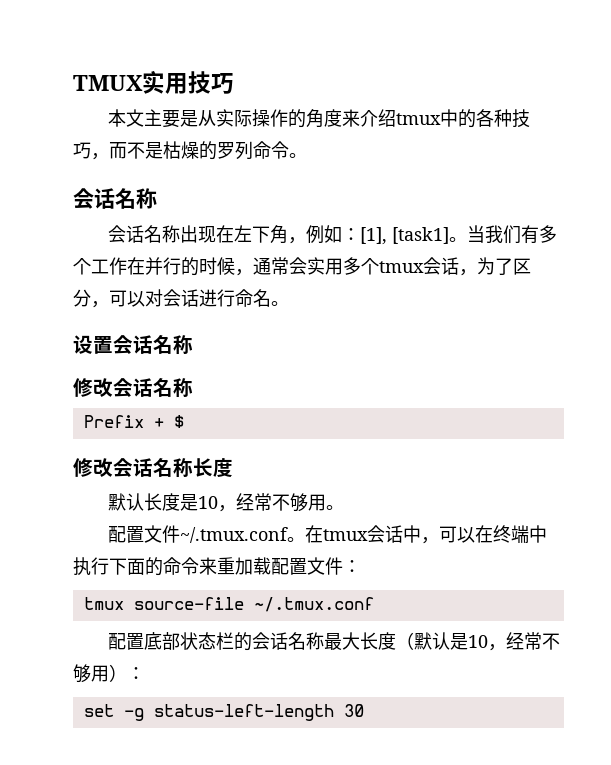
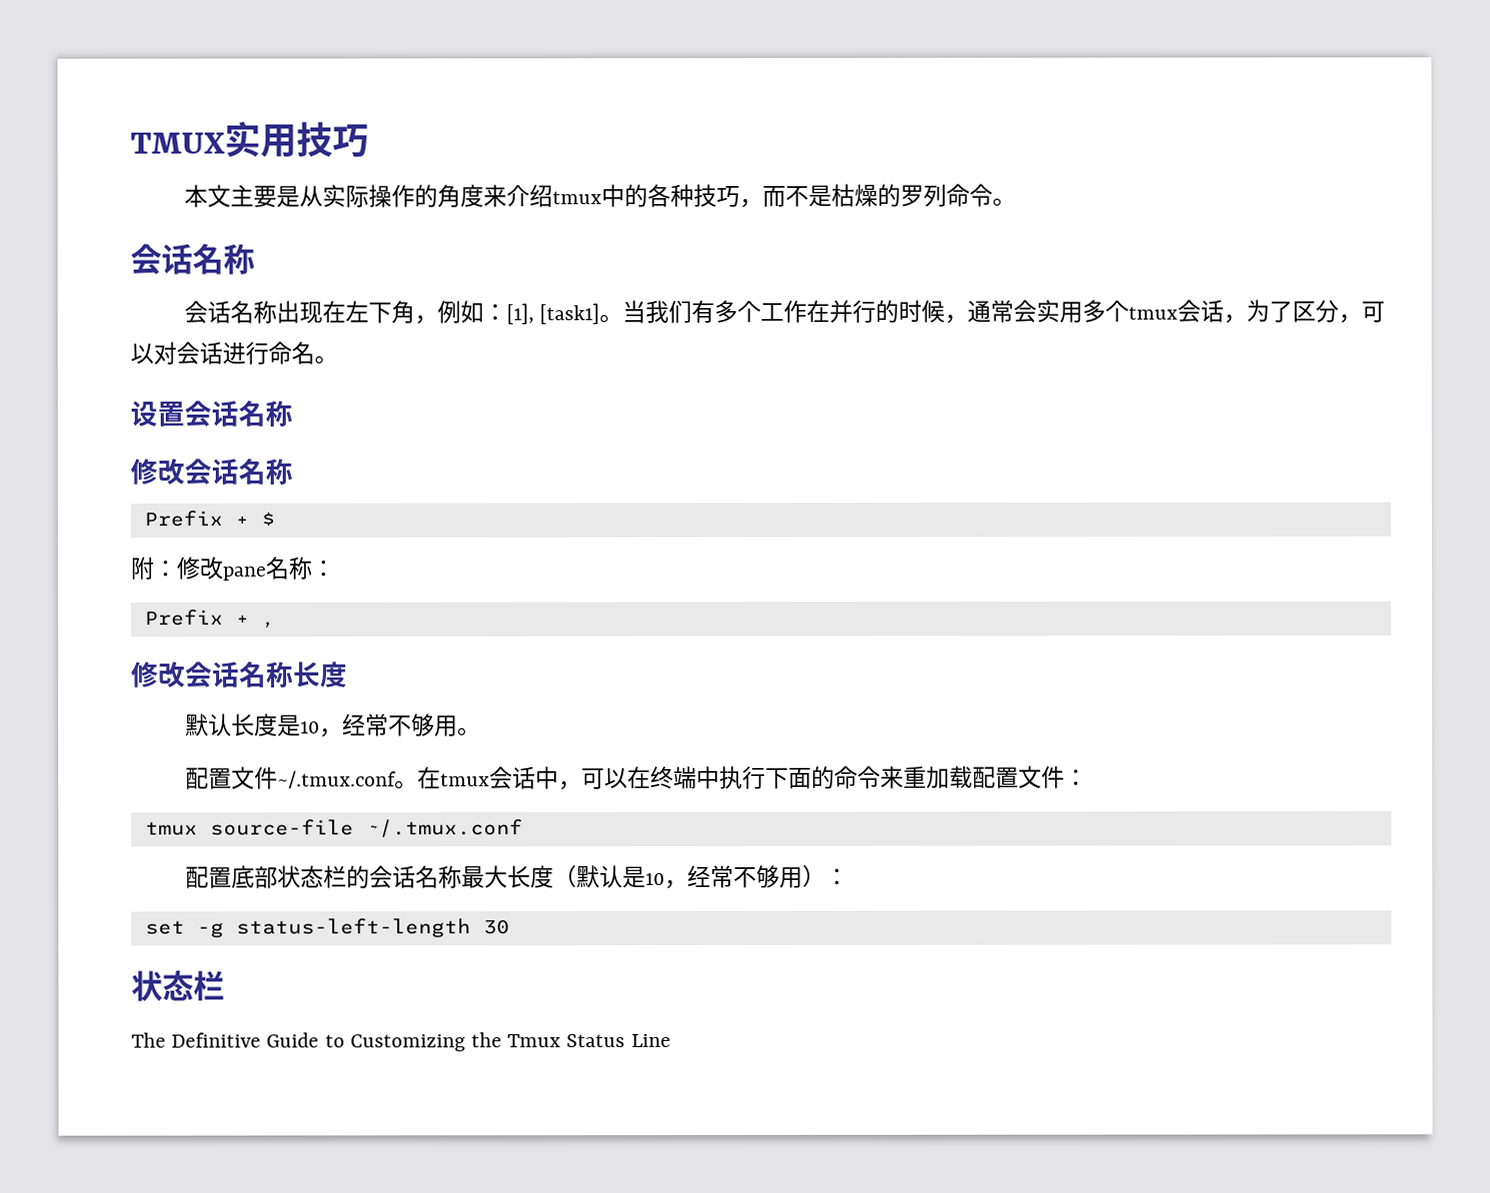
(184, 421) none -> [130,556,335,581] [144,609,276,629] // 附：修改pane名称： // Prefix + ,
(364, 710) none -> [131,970,225,1002] [131,1032,671,1052] // 状态栏 // The Definitive Guide to Customizing the Tmux Status Line

